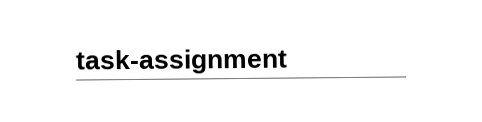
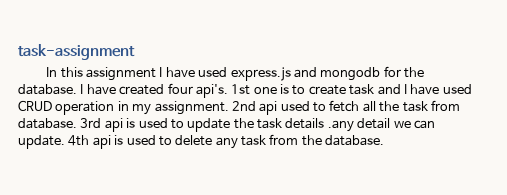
(288, 61) none -> [46,66,425,81] [18,83,472,98] [18,100,460,115] [18,118,435,132] [18,134,385,149] // In this assignment I have used express.js and mongodb for the database. I have created four api's. 1st one is to create task and I have used CRUD operation in my assignment. 2nd api used to fetch all the task from database. 3rd api is used to update the task details .any detail we can update. 4th api is used to delete any task from the database.

